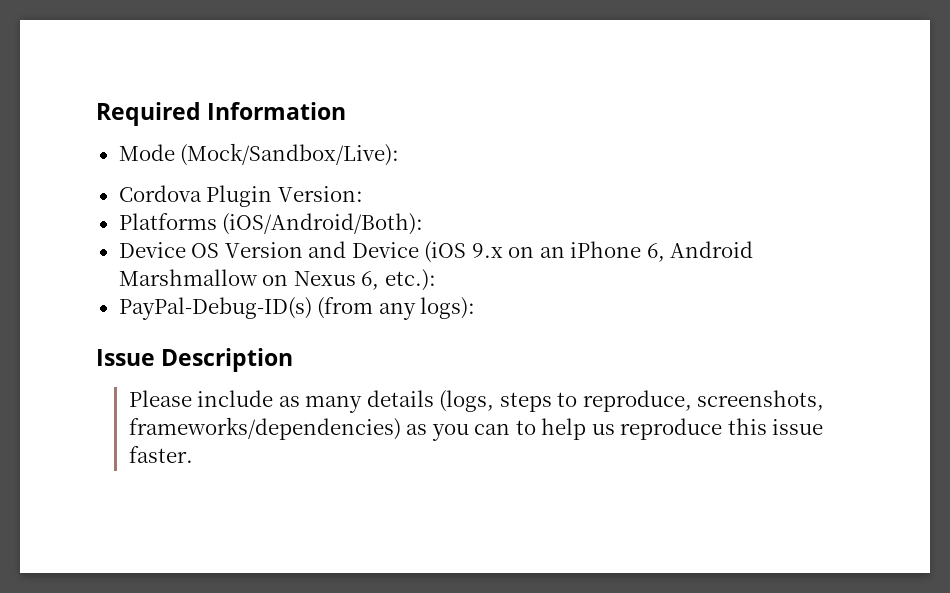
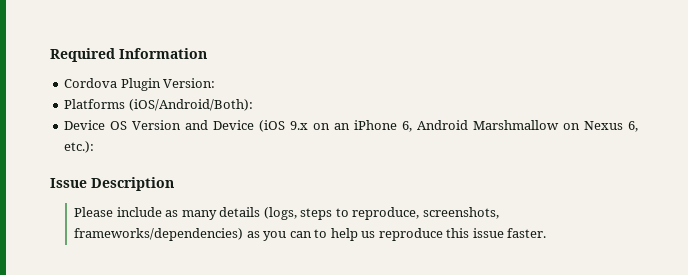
[118,143,400,166] // Mode (Mock/Sandbox/Live): -> (207, 53) none
[118,297,476,320] // PayPal-Debug-ID(s) (from any logs): -> (95, 147) none

